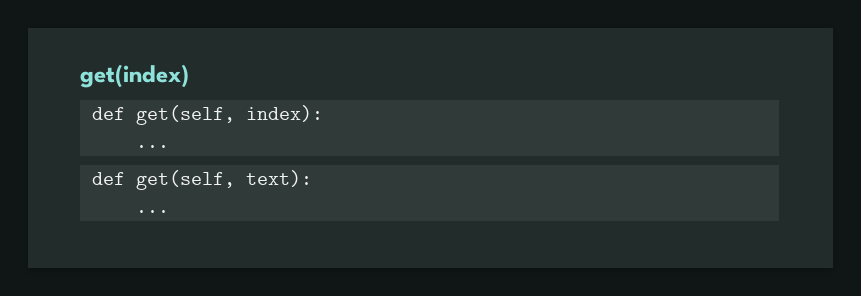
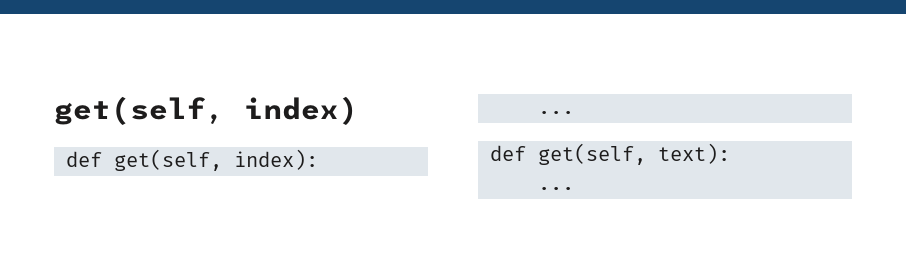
[80,64,189,88] get(index) -> [54,96,358,125] get(self, index)

